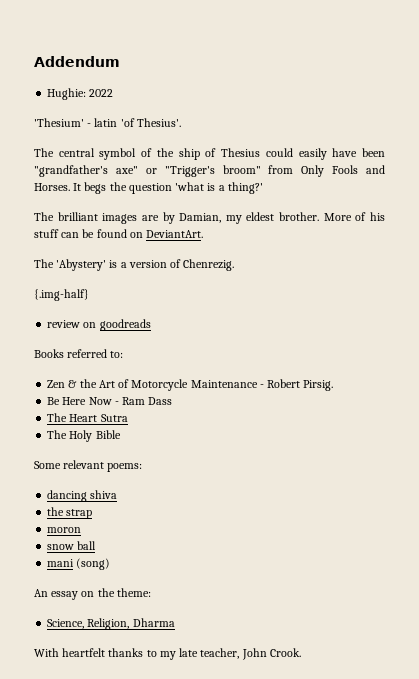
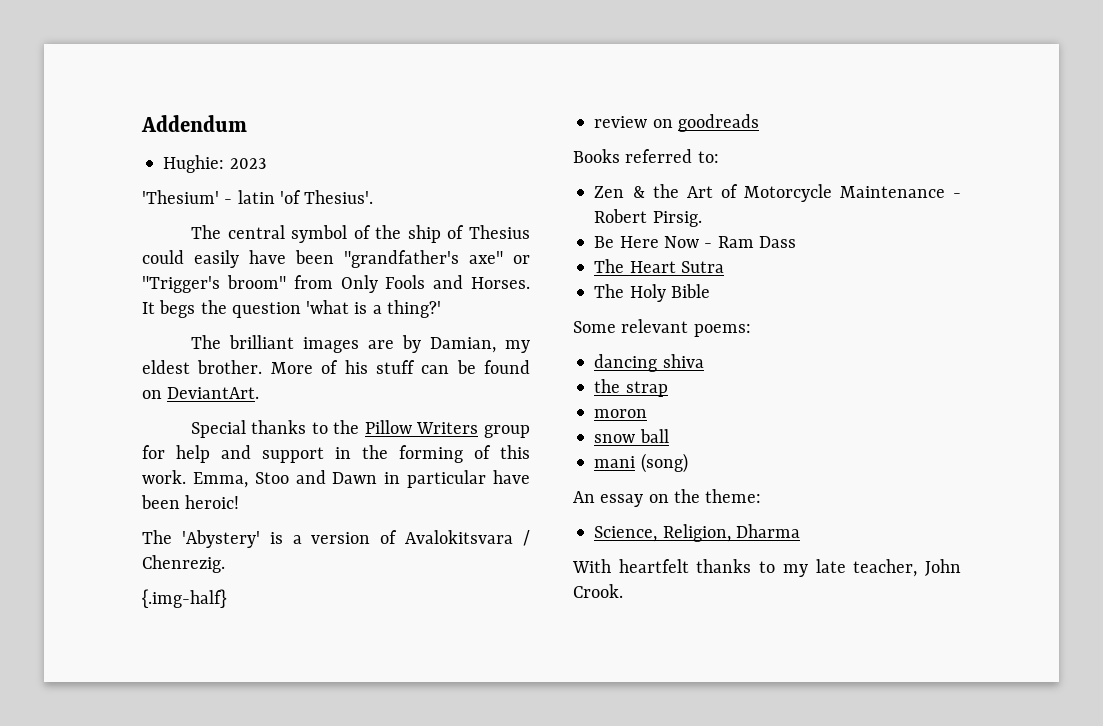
[89,89,114,97] 2022 -> [229,158,266,169] 2023
(204, 234) none -> [190,420,530,438] [142,445,530,463] [142,470,530,488] [141,495,240,509] // Special thanks to the Pillow Writers group for help and support in the forming of this work. Emma, Stoo and Dawn in particular have been heroic!
(182, 263) none -> [405,530,530,546] Avalokitsvara /

